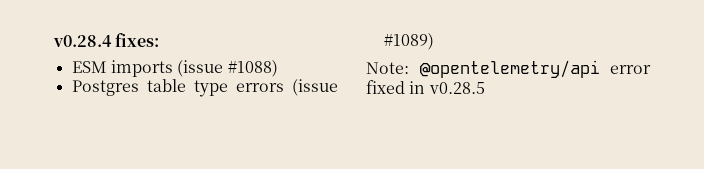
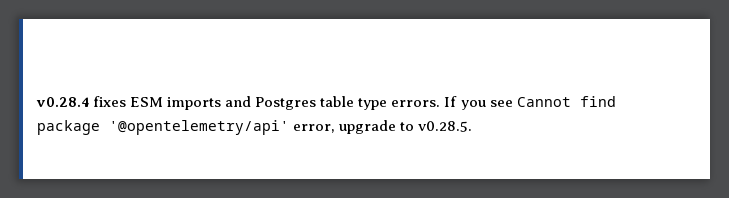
[115,33,160,47] fixes: // -> [93,96,127,107] fixes
[177,60,278,77] (issue #1088) // -> [225,96,252,107] and
[235,79,338,96] [383,33,434,50] [366,60,651,78] [366,80,485,94] errors (issue #1089) // Note: @opentelemetry/api error fixed in v0.28.5 -> [391,96,616,110] [37,120,473,135] errors. If you see Cannot find package '@opentelemetry/api' error, upgrade to v0.28.5.

